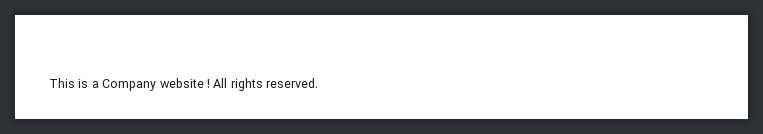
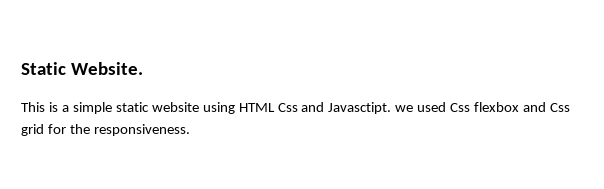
(49, 83) none -> [21,62,143,75] Static Website. //
[102,78,318,91] Company website ! All rights reserved. -> [72,102,570,114] [21,124,190,136] simple static website using HTML Css and Javasctipt. we used Css flexbox and Css grid for the responsiveness.

